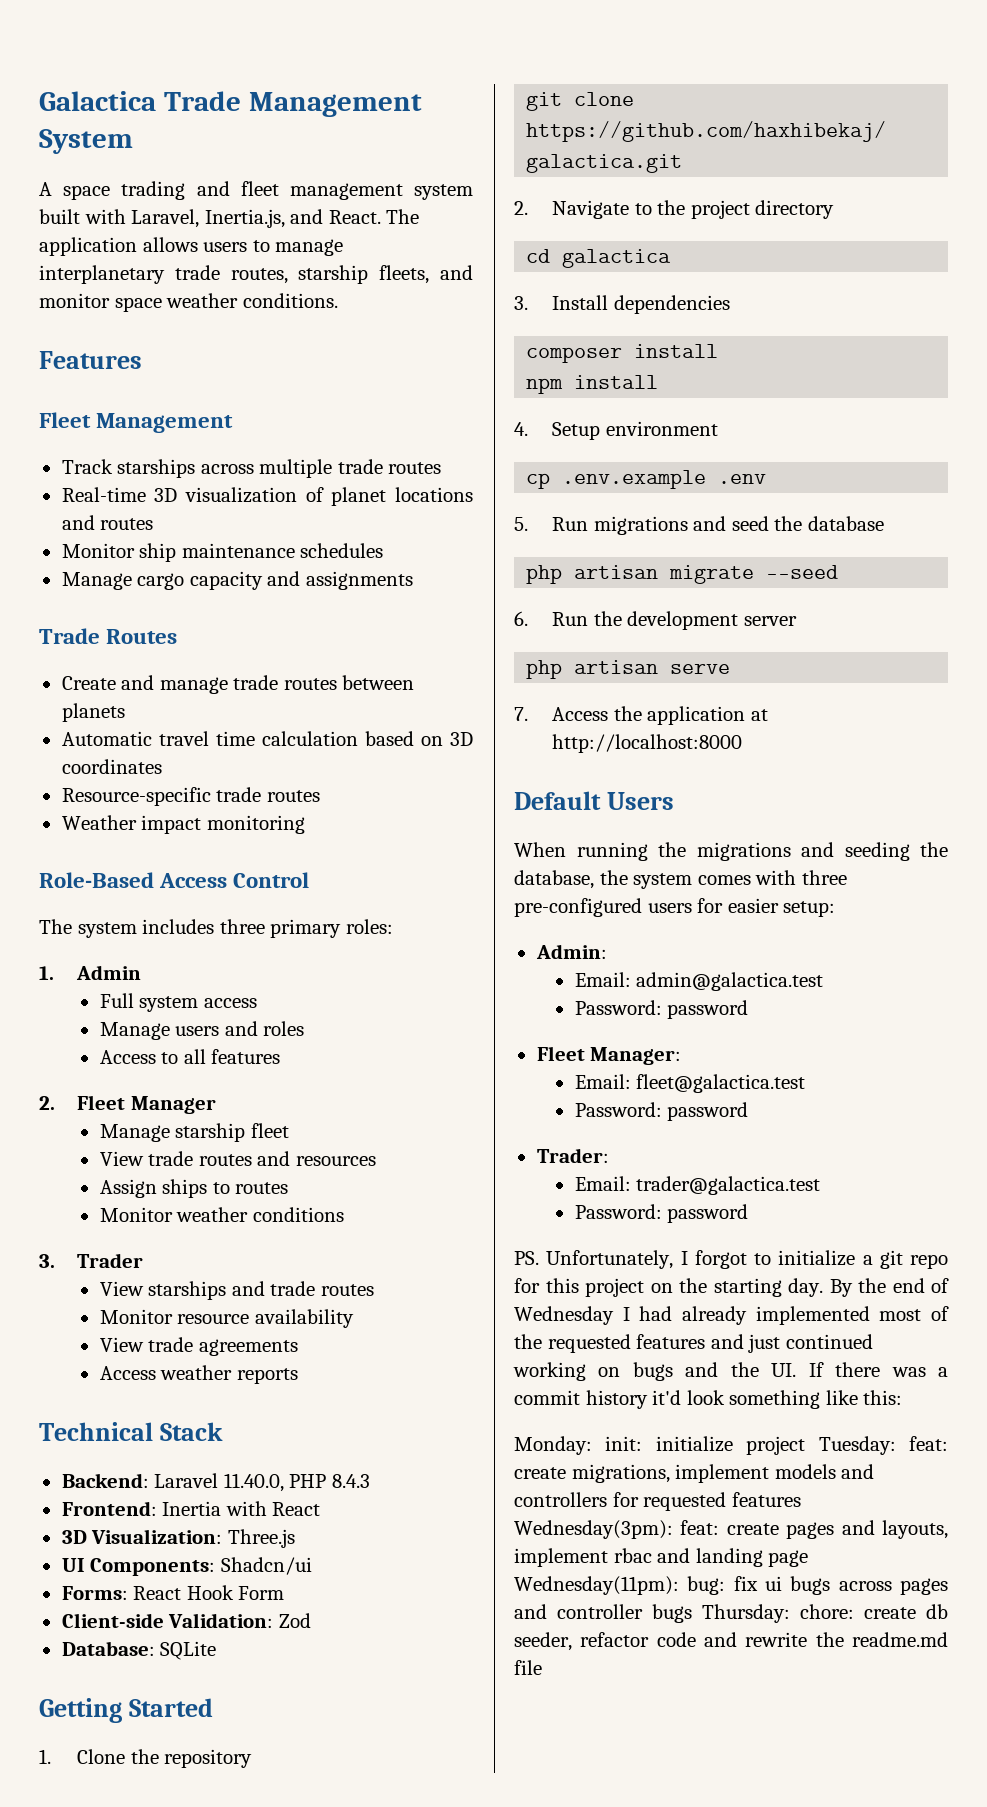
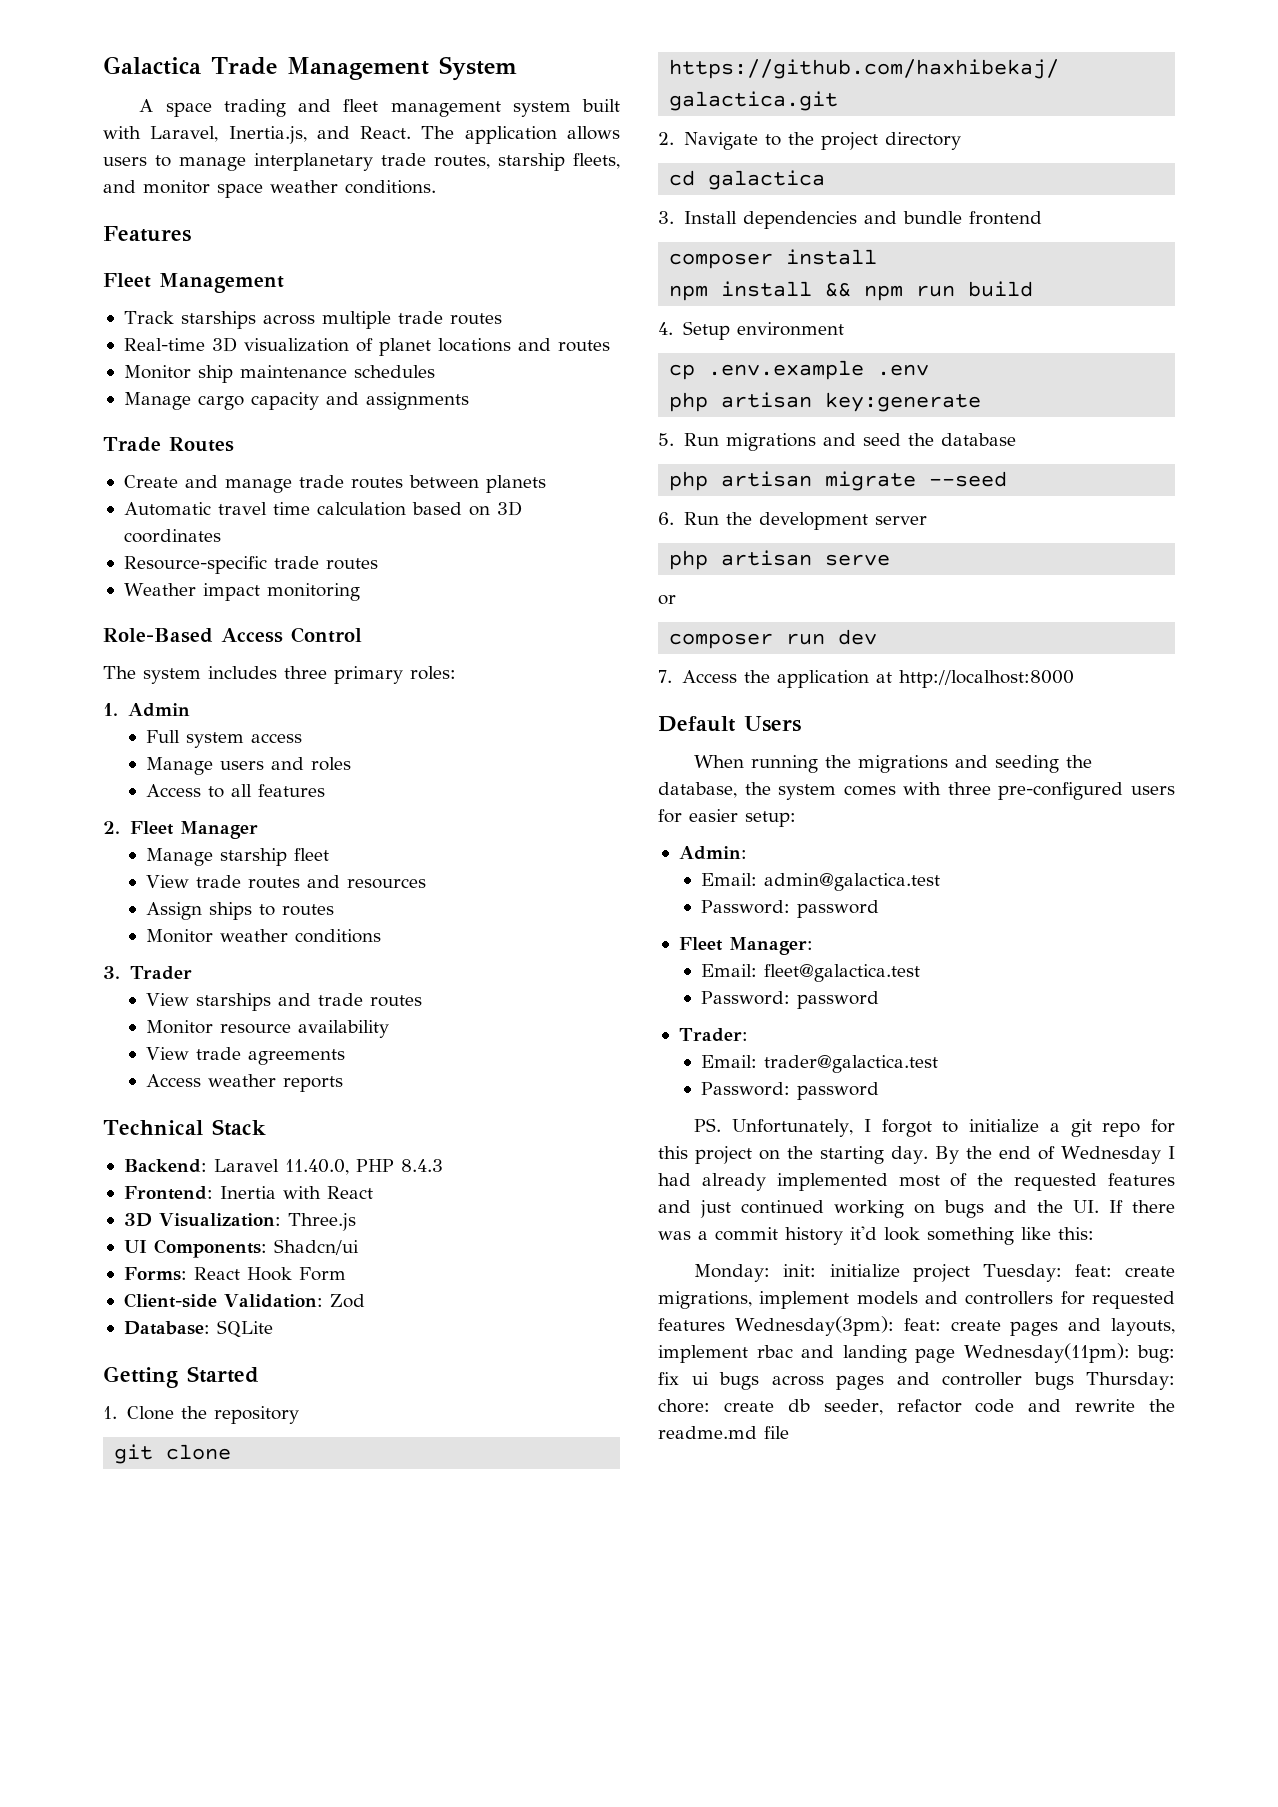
(730, 304) none -> [863,211,1042,225] and bundle frontend
(659, 382) none -> [825,281,1034,301] && npm run build
(767, 479) none -> [669,392,982,412] // php artisan key:generate
(731, 669) none -> [658,595,676,605] [669,629,878,649] // or // composer run dev

